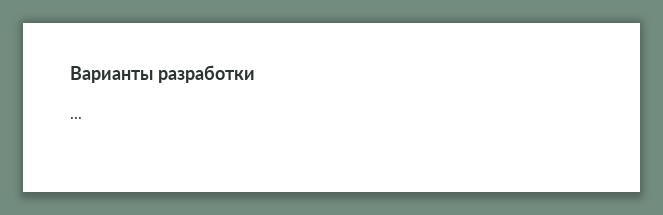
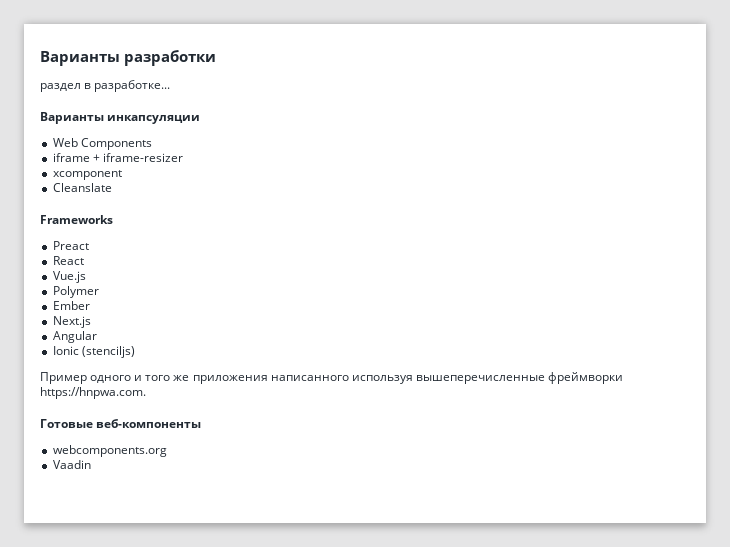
[70,117,82,119] ... -> [40,80,171,92] [40,112,201,124] [52,138,152,150] [52,153,183,162] [52,170,122,180] [52,183,112,192] [40,215,113,224] [52,241,89,250] [52,256,84,265] [52,271,86,283] [52,286,99,298] [52,301,90,310] [52,316,91,328] [52,331,97,343] [52,346,135,358] [40,372,623,384] [40,387,146,399] [40,419,202,428] [52,445,167,457] [52,460,91,469] раздел в разработке... // Варианты инкапсуляции // Web Components // iframe + iframe-resizer // xcomponent // Cleanslate // Frameworks // Preact // React // Vue.js // Polymer // Ember // Next.js // Angular // Ionic (stenciljs) // Пример одного и того же приложения написанного используя вышеперечисленные фреймворки https://hnpwa.com. // Готовые веб-компоненты // webcomponents.org // Vaadin

